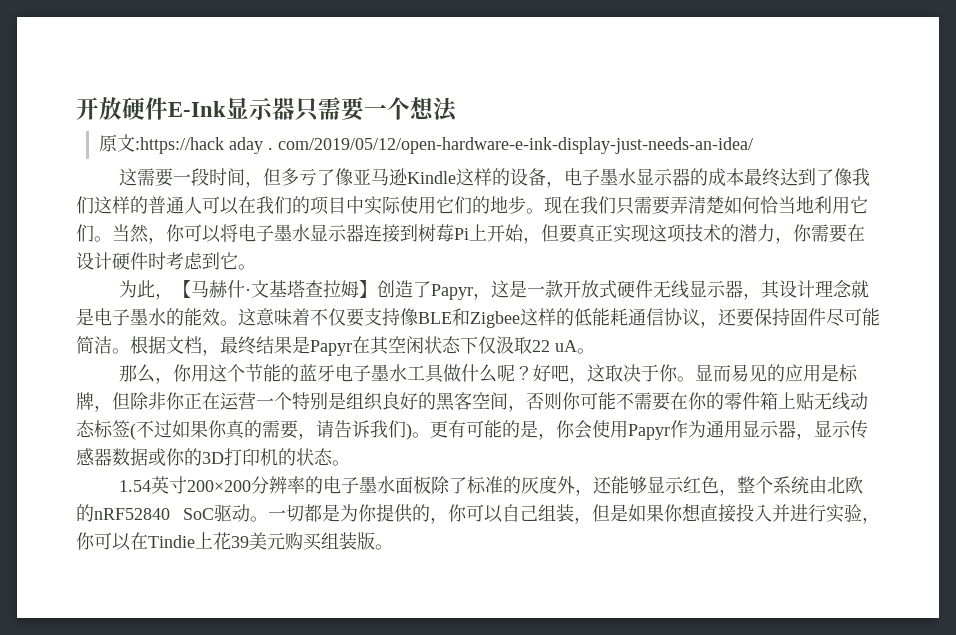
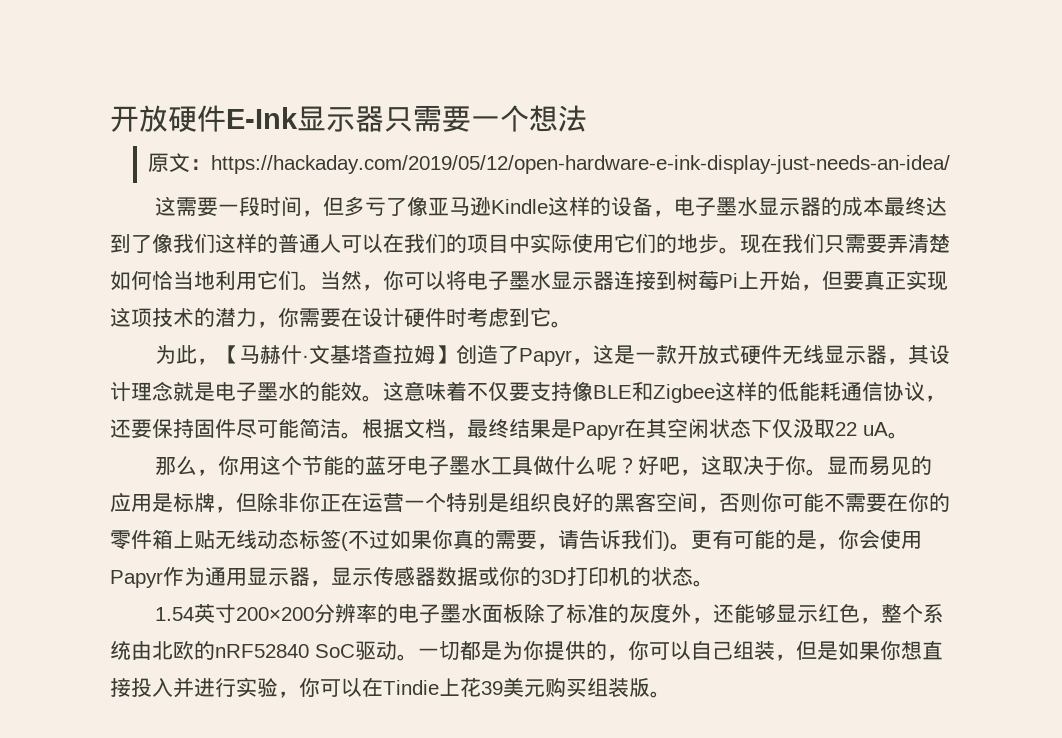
[134,137,753,154] :https://hack aday . com/2019/05/12/open-hardware-e-ink-display-just-needs-an-idea/ -> [189,155,950,174] ：https://hackaday.com/2019/05/12/open-hardware-e-ink-display-just-needs-an-idea/

